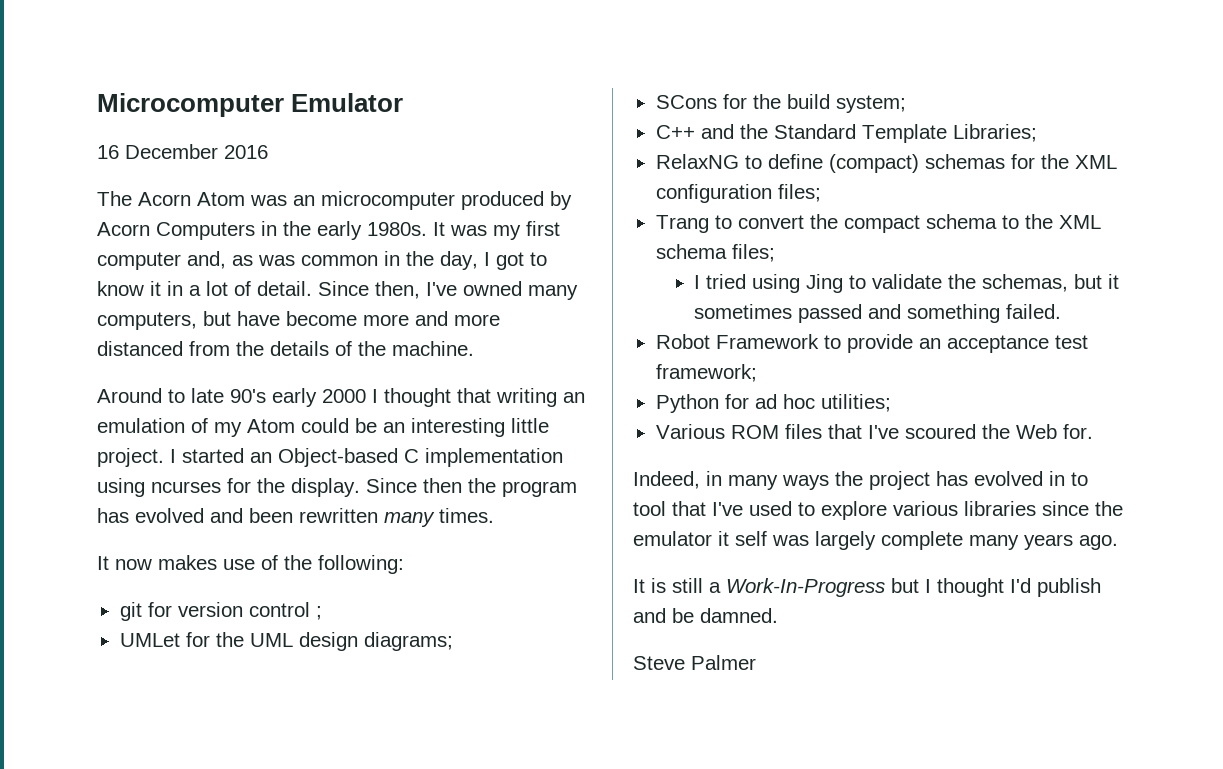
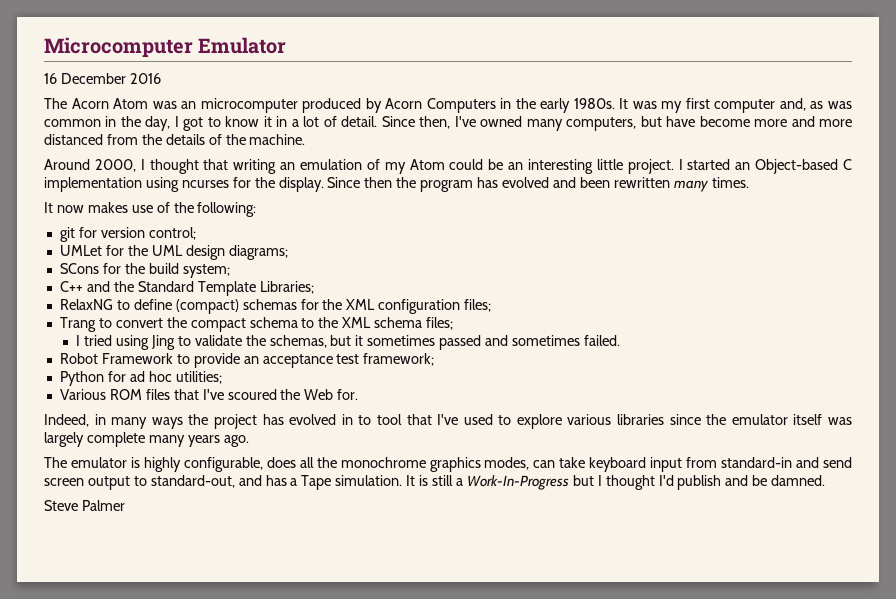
[168,388,366,407] to late 90's early 2000 -> [94,159,136,172] 2000,
[248,602,322,620] control ; -> [148,227,196,240] control;
[907,304,1001,323] something -> [511,335,580,346] sometimes
[718,531,767,546] it self -> [793,414,823,425] itself
(1118, 542) none -> [44,457,853,472] [44,475,403,490] The emulator is highly configurable, does all the monochrome graphics modes, can take keyboard input from standard-in and send screen output to standard-out, and has a Tape simulation.

